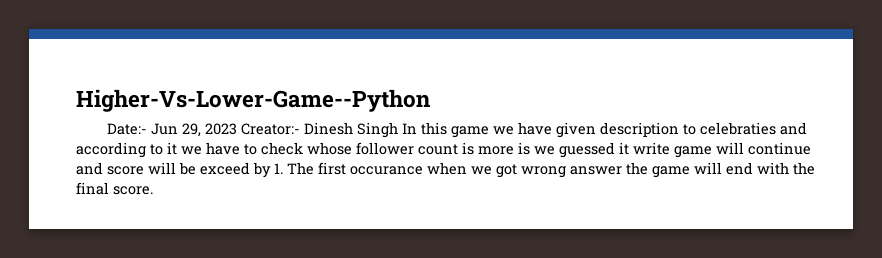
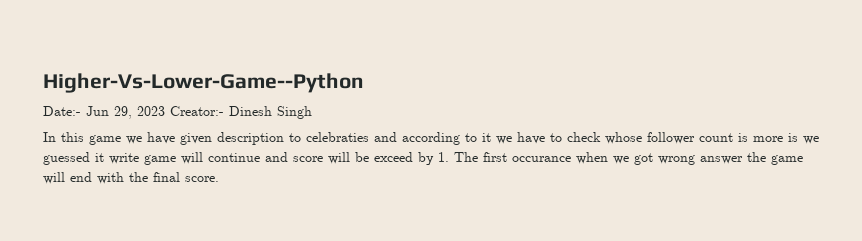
(399, 130) none -> (312, 112) //

